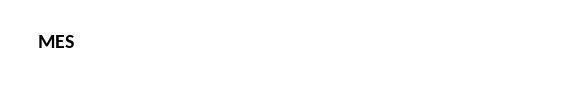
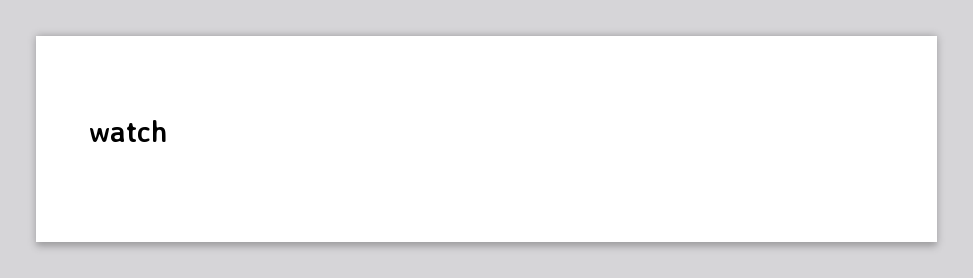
[38,35,74,48] MES -> [89,120,168,142] watch

